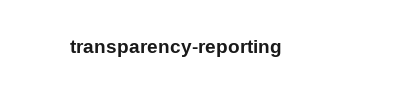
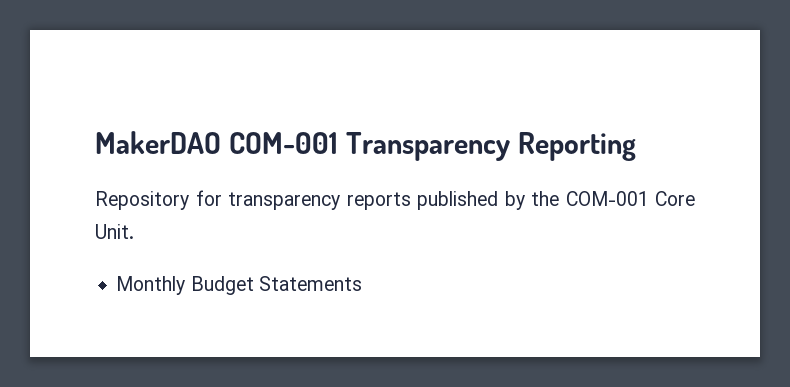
[70,40,282,57] transparency-reporting -> [95,131,636,161] [95,190,695,210] [95,224,134,239] [116,276,362,295] MakerDAO COM-001 Transparency Reporting // Repository for transparency reports published by the COM-001 Core Unit. // Monthly Budget Statements

